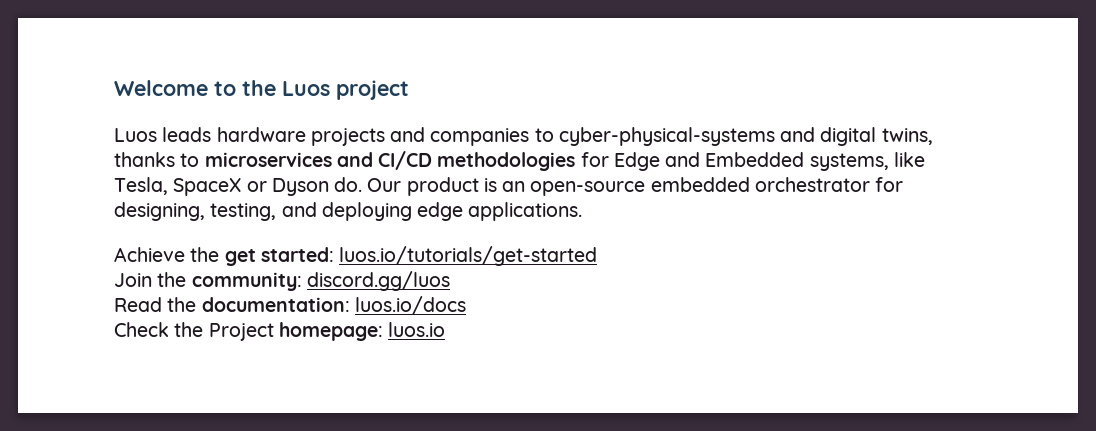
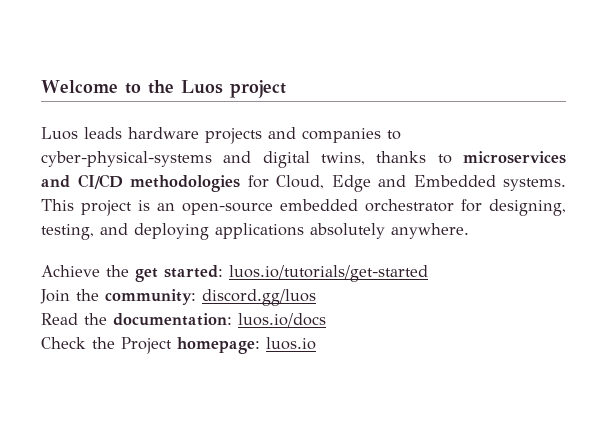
(609, 159) none -> [276,175,324,189] Cloud,
[809,152,925,171] [114,177,479,196] systems, like Tesla, SpaceX or Dyson do. Our product -> [503,178,566,191] [41,199,132,216] systems. This project
[417,202,583,221] edge applications. -> [215,223,469,239] applications absolutely anywhere.

